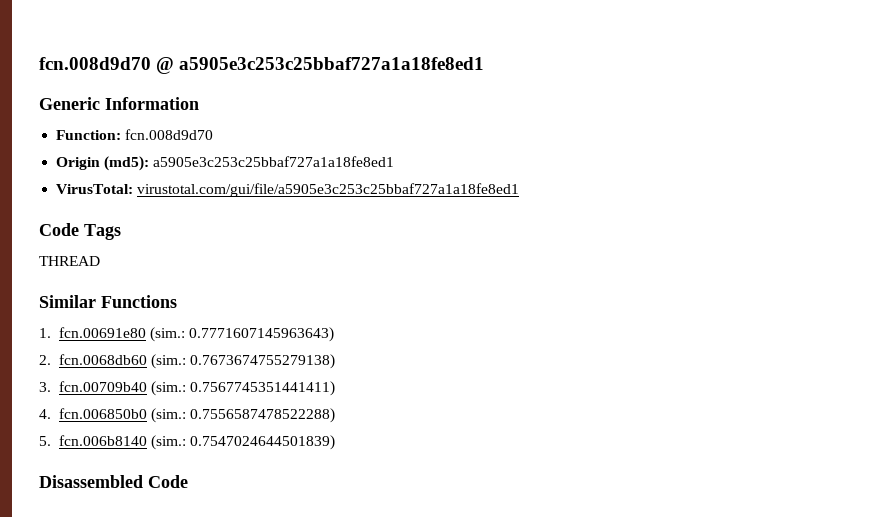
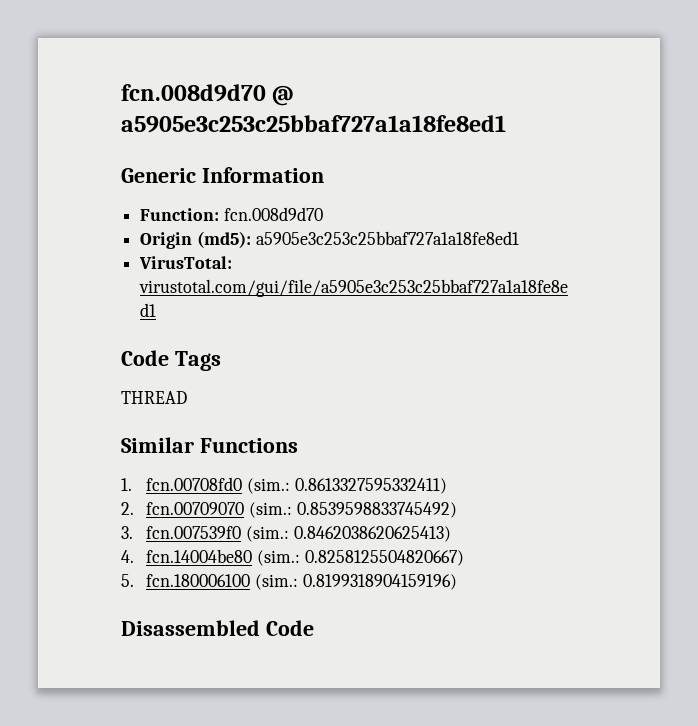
[58,327,335,342] [39,354,336,369] [39,381,336,396] [39,408,336,423] [39,435,336,450] fcn.00691e80 (sim.: 0.7771607145963643) // 2. fcn.0068db60 (sim.: 0.7673674755279138) // 3. fcn.00709b40 (sim.: 0.7567745351441411) // 4. fcn.006850b0 (sim.: 0.7556587478522288) // 5. fcn.006b8140 (sim.: 0.7547024644501839) -> [146,477,447,494] [121,502,457,518] [121,526,451,542] [121,549,464,566] [121,574,457,590] fcn.00708fd0 (sim.: 0.8613327595332411) // 2. fcn.00709070 (sim.: 0.8539598833745492) // 3. fcn.007539f0 (sim.: 0.8462038620625413) // 4. fcn.14004be80 (sim.: 0.8258125504820667) // 5. fcn.180006100 (sim.: 0.8199318904159196)

